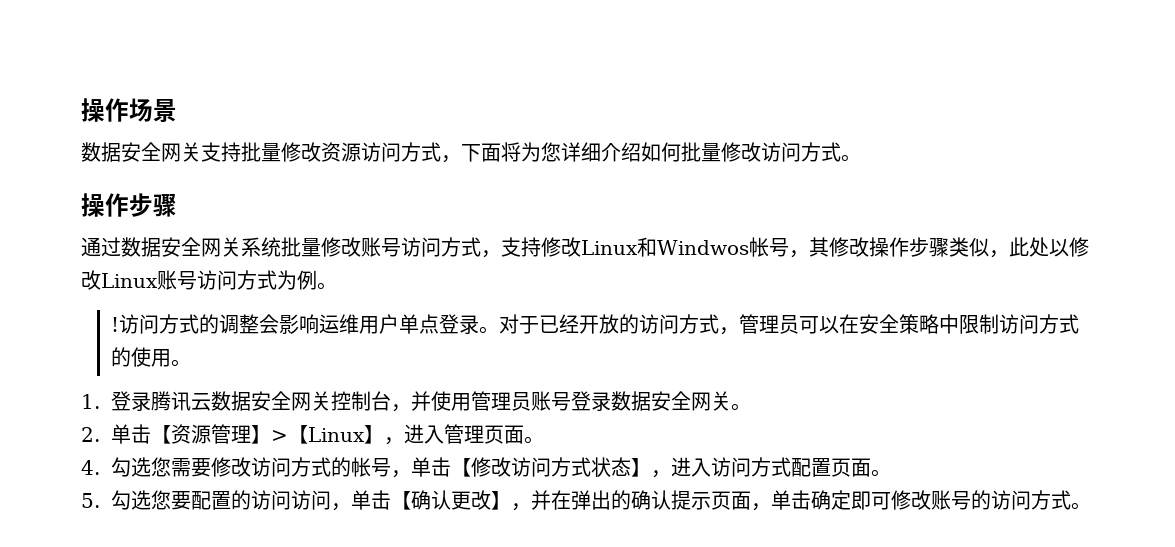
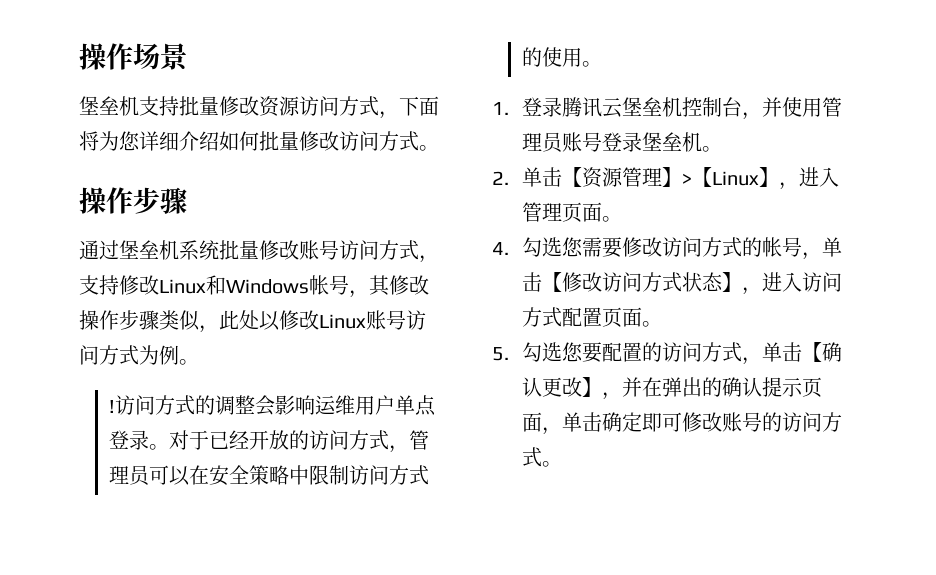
[81,142,201,162] 数据安全网关 -> [79,96,139,116] 堡垒机
[121,237,241,257] 数据安全网关 -> [119,240,179,260] 堡垒机
[657,240,749,255] Windwos -> [226,279,309,294] Windows
[211,391,332,411] 数据安全网关 -> [622,97,683,117] 堡垒机
[611,391,732,411] 数据安全网关 -> [642,132,703,152] 堡垒机
[291,490,332,510] 访问 -> [702,342,743,362] 方式

